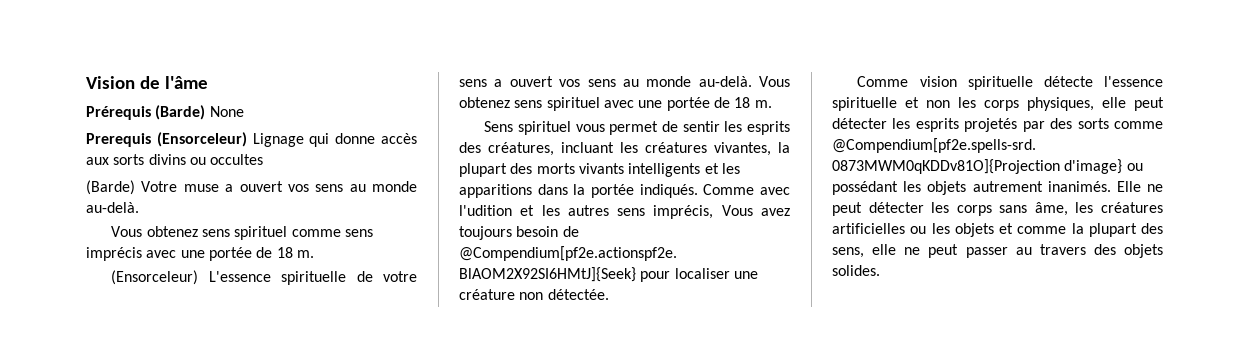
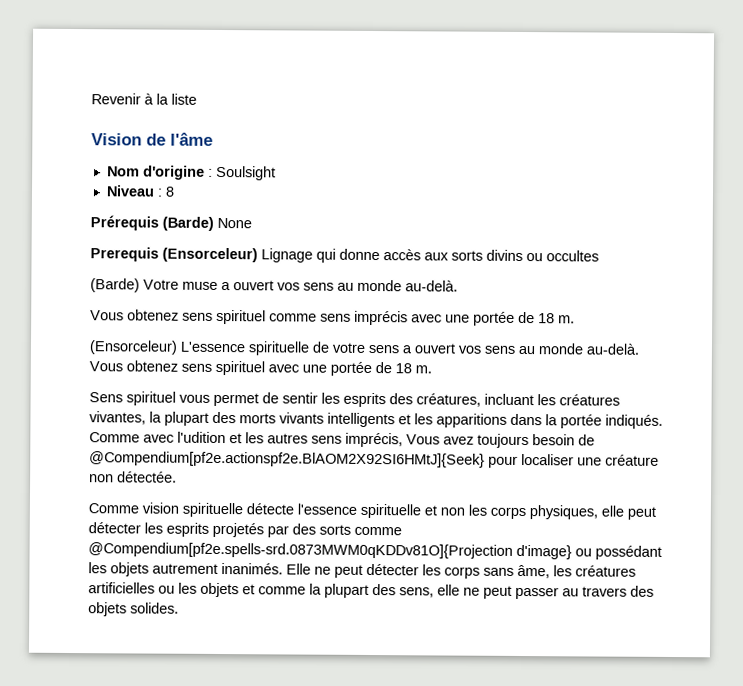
(86, 82) none -> [91,93,197,105] Revenir à la liste //
(208, 82) none -> [106,165,276,181] [105,185,175,197] // Nom d'origine : Soulsight // Niveau : 8

